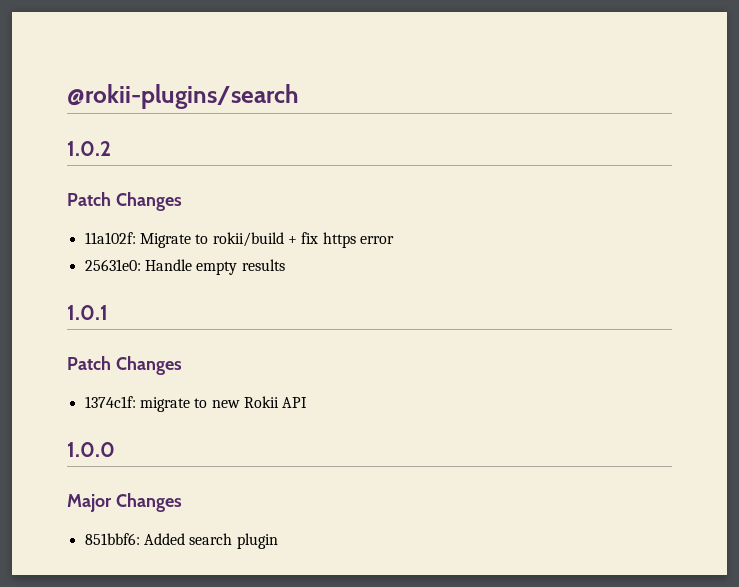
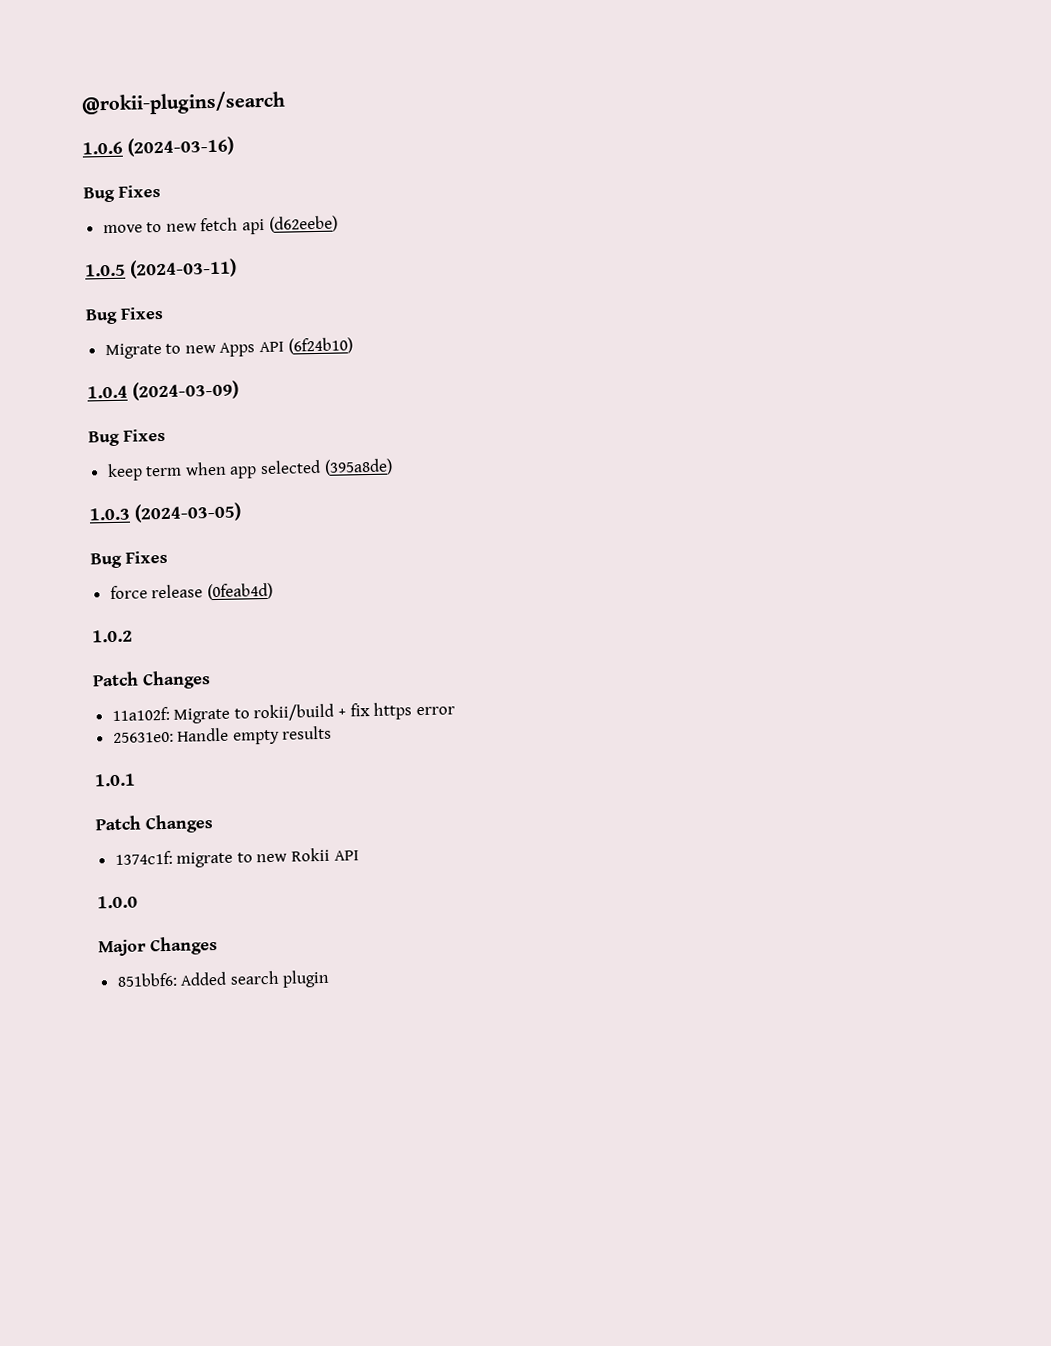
(299, 96) none -> [82,136,234,157] [83,184,161,203] [102,215,338,235] [85,258,237,279] [85,306,164,325] [104,337,353,360] [87,380,239,401] [88,428,166,447] [106,458,393,482] [89,502,241,523] [90,550,168,569] [109,582,273,601] // 1.0.6 (2024-03-16) // Bug Fixes // move to new fetch api (d62eebe) // 1.0.5 (2024-03-11) // Bug Fixes // Migrate to new Apps API (6f24b10) // 1.0.4 (2024-03-09) // Bug Fixes // keep term when app selected (395a8de) // 1.0.3 (2024-03-05) // Bug Fixes // force release (0feab4d)

